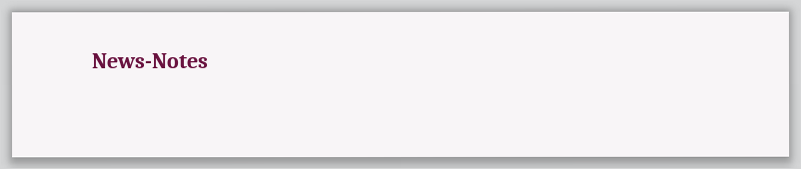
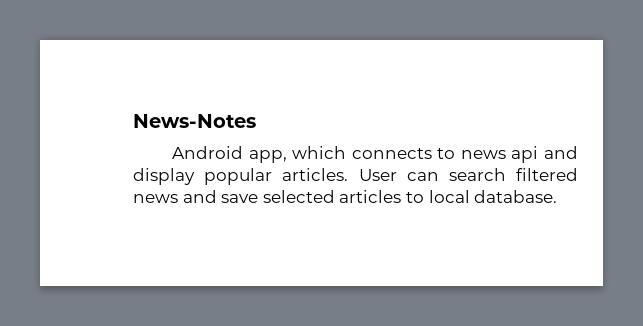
(208, 61) none -> [172,146,578,163] [133,168,578,185] [133,190,558,203] // Android app, which connects to news api and display popular articles. User can search filtered news and save selected articles to local database.

